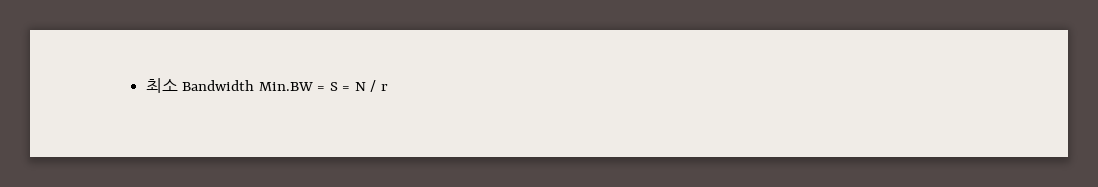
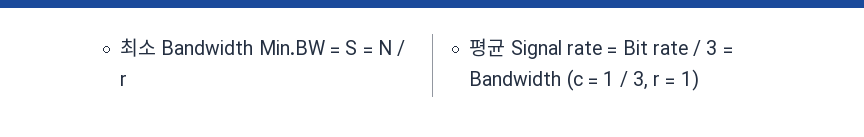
(388, 87) none -> [469,38,733,59] [469,69,699,91] // 평균 Signal rate = Bit rate / 3 = Bandwidth (c = 1 / 3, r = 1)

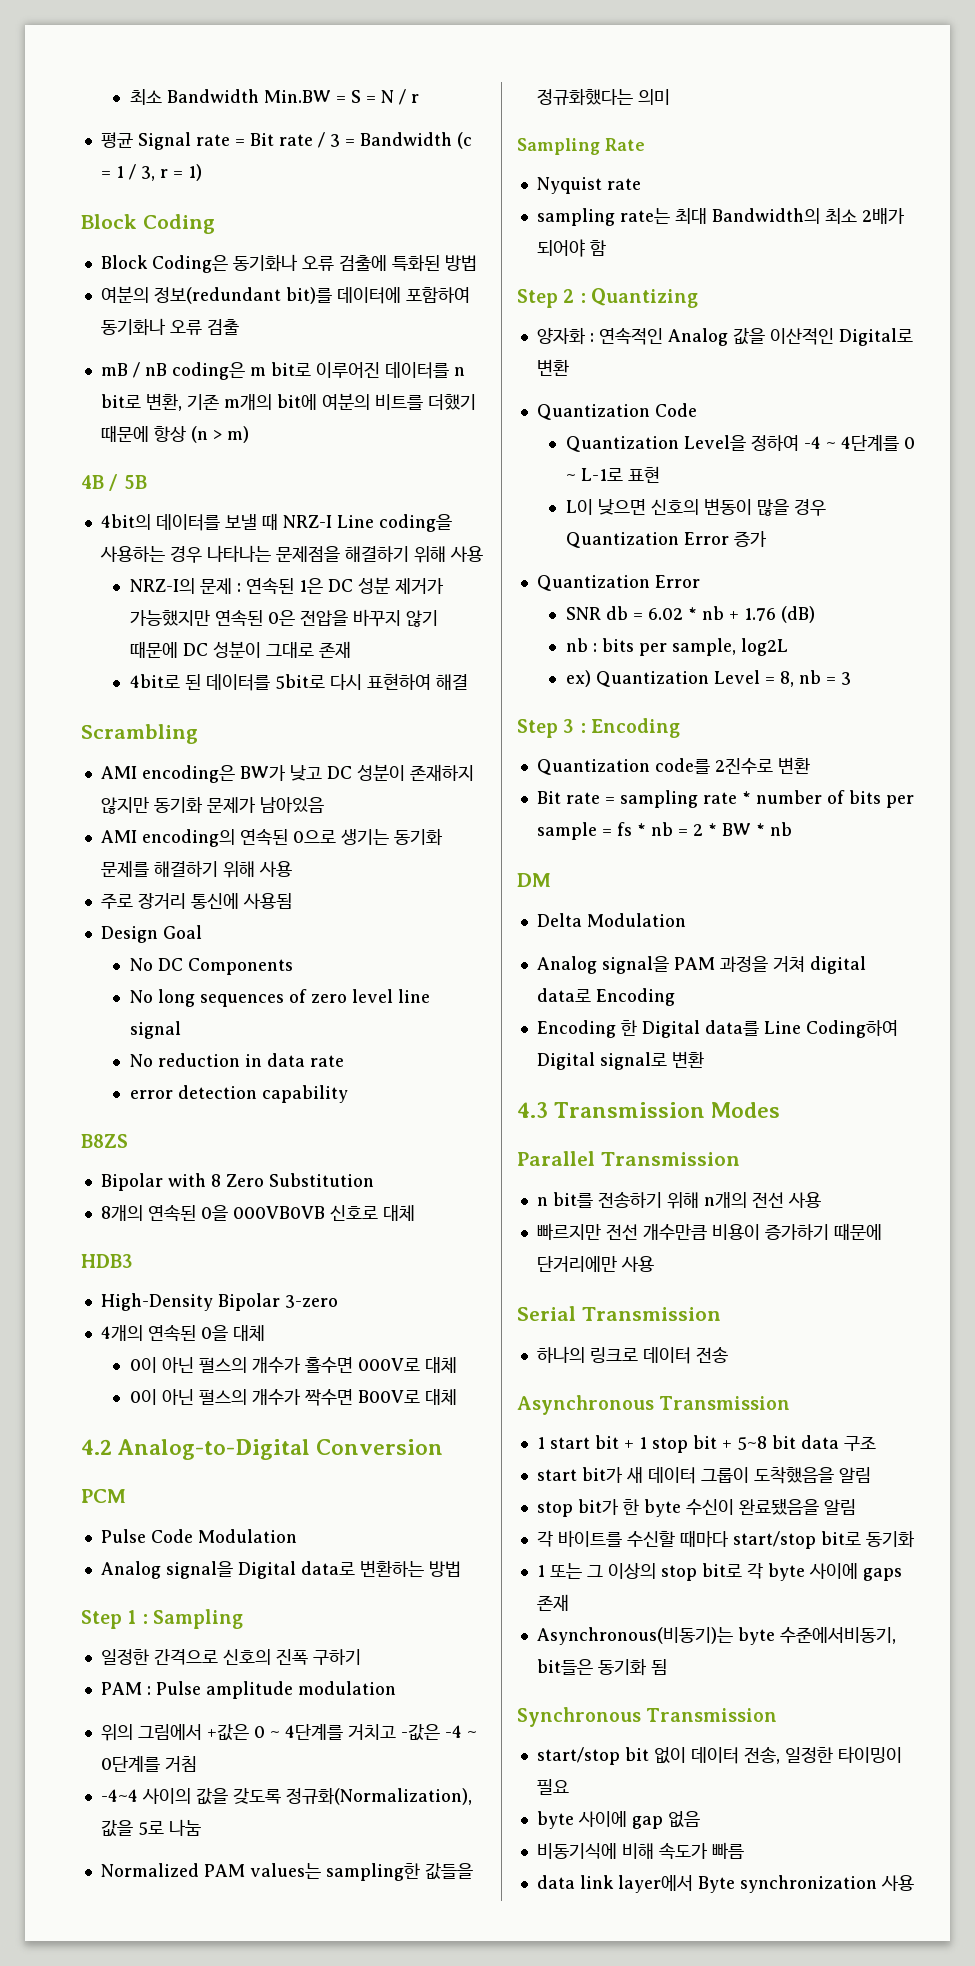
(699, 80) none -> [81,214,215,234] [100,254,477,273] [100,286,470,304] [100,318,239,336] [100,362,465,380] [100,393,476,411] [100,425,249,443] [81,474,147,491] [100,513,452,532] [99,545,483,563] [129,577,444,595] [129,609,438,627] [129,641,351,658] [129,673,468,691] [81,724,198,744] [100,764,474,783] [100,796,324,814] [100,828,443,847] [100,861,292,878] [100,893,292,909] [100,925,202,943] [129,958,293,975] [129,989,430,1007] [129,1021,181,1039] [129,1053,344,1067] [129,1085,348,1103] [81,1134,128,1148] [100,1173,374,1191] [100,1205,415,1222] [81,1254,133,1268] [100,1293,338,1311] [100,1325,265,1342] [129,1357,457,1373] [129,1389,457,1406] [81,1439,444,1460] [81,1489,126,1503] [100,1529,297,1543] [100,1560,461,1579] [81,1609,243,1629] [100,1649,361,1665] [100,1681,396,1699] [100,1723,477,1741] [100,1755,197,1772] [100,1787,472,1805] [100,1819,201,1837] [100,1863,473,1881] [536,88,670,106] [517,138,645,155] [536,177,641,194] [536,208,905,226] [536,239,606,257] [517,288,698,308] [536,327,913,346] [536,359,569,376] [536,403,697,420] [565,434,915,452] [565,466,660,483] [565,498,826,516] [565,531,767,548] [536,575,700,591] [565,606,815,623] [565,638,788,656] [565,670,851,687] [517,718,680,738] [536,757,810,775] [536,790,914,808] [536,822,792,840] [517,873,551,887] [536,913,686,927] [536,956,866,974] [536,988,675,1006] [536,1020,898,1038] [536,1051,704,1070] [517,1102,781,1118] [517,1151,740,1166] [536,1192,821,1209] [536,1223,882,1240] [536,1256,654,1272] [517,1306,721,1321] [536,1346,728,1364] [517,1395,791,1415] [536,1435,876,1453] [536,1467,871,1484] [536,1499,856,1517] [536,1530,915,1549] [536,1563,902,1581] [536,1594,569,1611] [536,1627,896,1645] [536,1658,667,1676] [517,1707,778,1727] [536,1746,902,1765] [536,1779,569,1795] [536,1811,700,1829] [536,1842,744,1860] [536,1875,914,1893] // Block Coding // Block Coding은 동기화나 오류 검출에 특화된 방법 // 여분의 정보(redundant bit)를 데이터에 포함하여 동기화나 오류 검출 // mB / nB coding은 m bit로 이루어진 데이터를 n bit로 변환, 기존 m개의 bit에 여분의 비트를 더했기 때문에 항상 (n > m) // 4B / 5B // 4bit의 데이터를 보낼 때 NRZ-I Line coding을 사용하는 경우 나타나는 문제점을 해결하기 위해 사용 // NRZ-I의 문제 : 연속된 1은 DC 성분 제거가 가능했지만 연속된 0은 전압을 바꾸지 않기 때문에 DC 성분이 그대로 존재 // 4bit로 된 데이터를 5bit로 다시 표현하여 해결 // Scrambling // AMI encoding은 BW가 낮고 DC 성분이 존재하지 않지만 동기화 문제가 남아있음 // AMI encoding의 연속된 0으로 생기는 동기화 문제를 해결하기 위해 사용 // 주로 장거리 통신에 사용됨 // Design Goal // No DC Components // No long sequences of zero level line signal // No reduction in data rate // error detection capability // B8ZS // Bipolar with 8 Zero Substitution // 8개의 연속된 0을 000VB0VB 신호로 대체 // HDB3 // High-Density Bipolar 3-zero // 4개의 연속된 0을 대체 // 0이 아닌 펄스의 개수가 홀수면 000V로 대체 // 0이 아닌 펄스의 개수가 짝수면 B00V로 대체 // 4.2 Analog-to-Digital Conversion // PCM // Pulse Code Modulation // Analog signal을 Digital data로 변환하는 방법 // Step 1 : Sampling // 일정한 간격으로 신호의 진폭 구하기 // PAM : Pulse amplitude modulation // 위의 그림에서 +값은 0 ~ 4단계를 거치고 -값은 -4 ~ 0단계를 거침 // -4~4 사이의 값을 갖도록 정규화(Normalization), 값을 5로 나눔 // Normalized PAM values는 sampling한 값들을 정규화했다는 의미 // Sampling Rate // Nyquist rate // sampling rate는 최대 Bandwidth의 최소 2배가 되어야 함 // Step 2 : Quantizing // 양자화 : 연속적인 Analog 값을 이산적인 Digital로 변환 // Quantization Code // Quantization Level을 정하여 -4 ~ 4단계를 0 ~ L-1로 표현 // L이 낮으면 신호의 변동이 많을 경우 Quantization Error 증가 // Quantization Error // SNR db = 6.02 * nb + 1.76 (dB) // nb : bits per sample, log2L // ex) Quantization Level = 8, nb = 3 // Step 3 : Encoding // Quantization code를 2진수로 변환 // Bit rate = sampling rate * number of bits per sample = fs * nb = 2 * BW * nb // DM // Delta Modulation // Analog signal을 PAM 과정을 거쳐 digital data로 Encoding // Encoding 한 Digital data를 Line Coding하여 Digital signal로 변환 // 4.3 Transmission Modes // Parallel Transmission // n bit를 전송하기 위해 n개의 전선 사용 // 빠르지만 전선 개수만큼 비용이 증가하기 때문에 단거리에만 사용 // Serial Transmission // 하나의 링크로 데이터 전송 // Asynchronous Transmission // 1 start bit + 1 stop bit + 5~8 bit data 구조 // start bit가 새 데이터 그룹이 도착했음을 알림 // stop bit가 한 byte 수신이 완료됐음을 알림 // 각 바이트를 수신할 때마다 start/stop bit로 동기화 // 1 또는 그 이상의 stop bit로 각 byte 사이에 gaps 존재 // Asynchronous(비동기)는 byte 수준에서비동기, bit들은 동기화 됨 // Synchronous Transmission // start/stop bit 없이 데이터 전송, 일정한 타이밍이 필요 // byte 사이에 gap 없음 // 비동기식에 비해 속도가 빠름 // data link layer에서 Byte synchronization 사용

